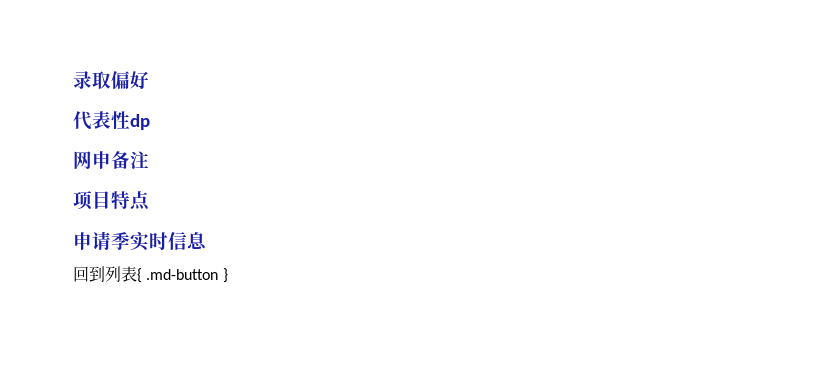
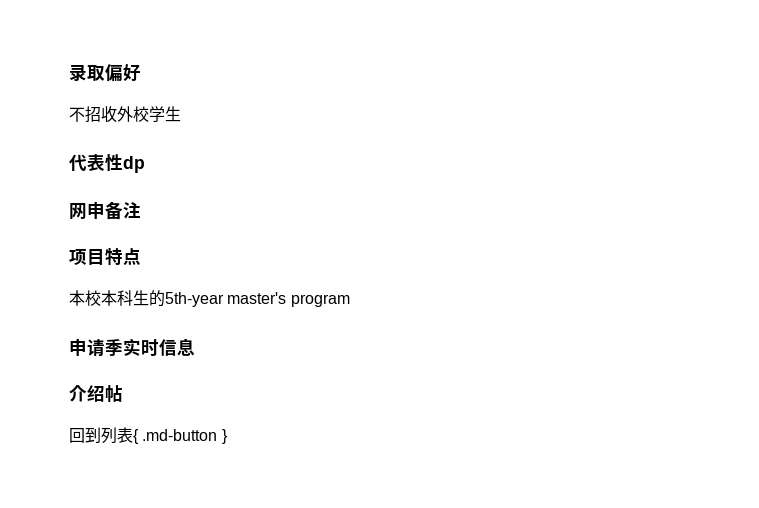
(149, 80) none -> [69,106,181,123] // 不招收外校学生
(150, 201) none -> [69,290,350,307] // 本校本科生的5th-year master's program
(207, 241) none -> [69,385,123,402] // 介绍帖

